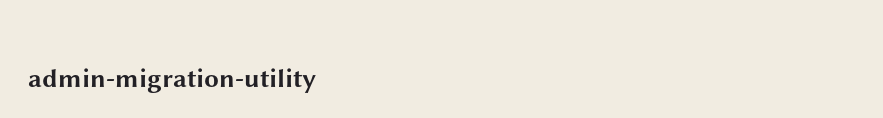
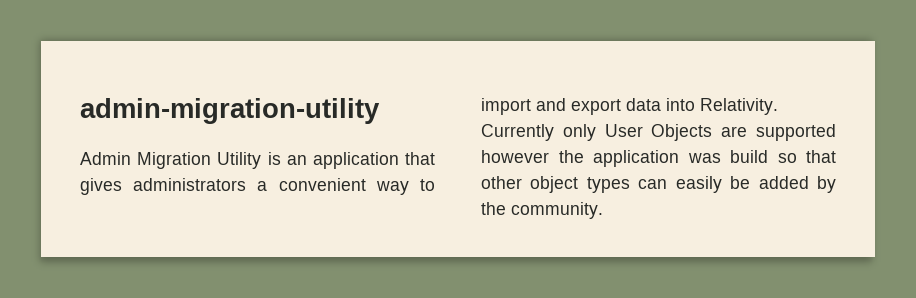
(316, 80) none -> [80,152,435,169] [80,178,435,195] [481,98,778,115] [481,124,836,141] [481,150,836,167] [481,176,836,193] [481,202,603,219] // Admin Migration Utility is an application that gives administrators a convenient way to import and export data into Relativity. Currently only User Objects are supported however the application was build so that other object types can easily be added by the community.

